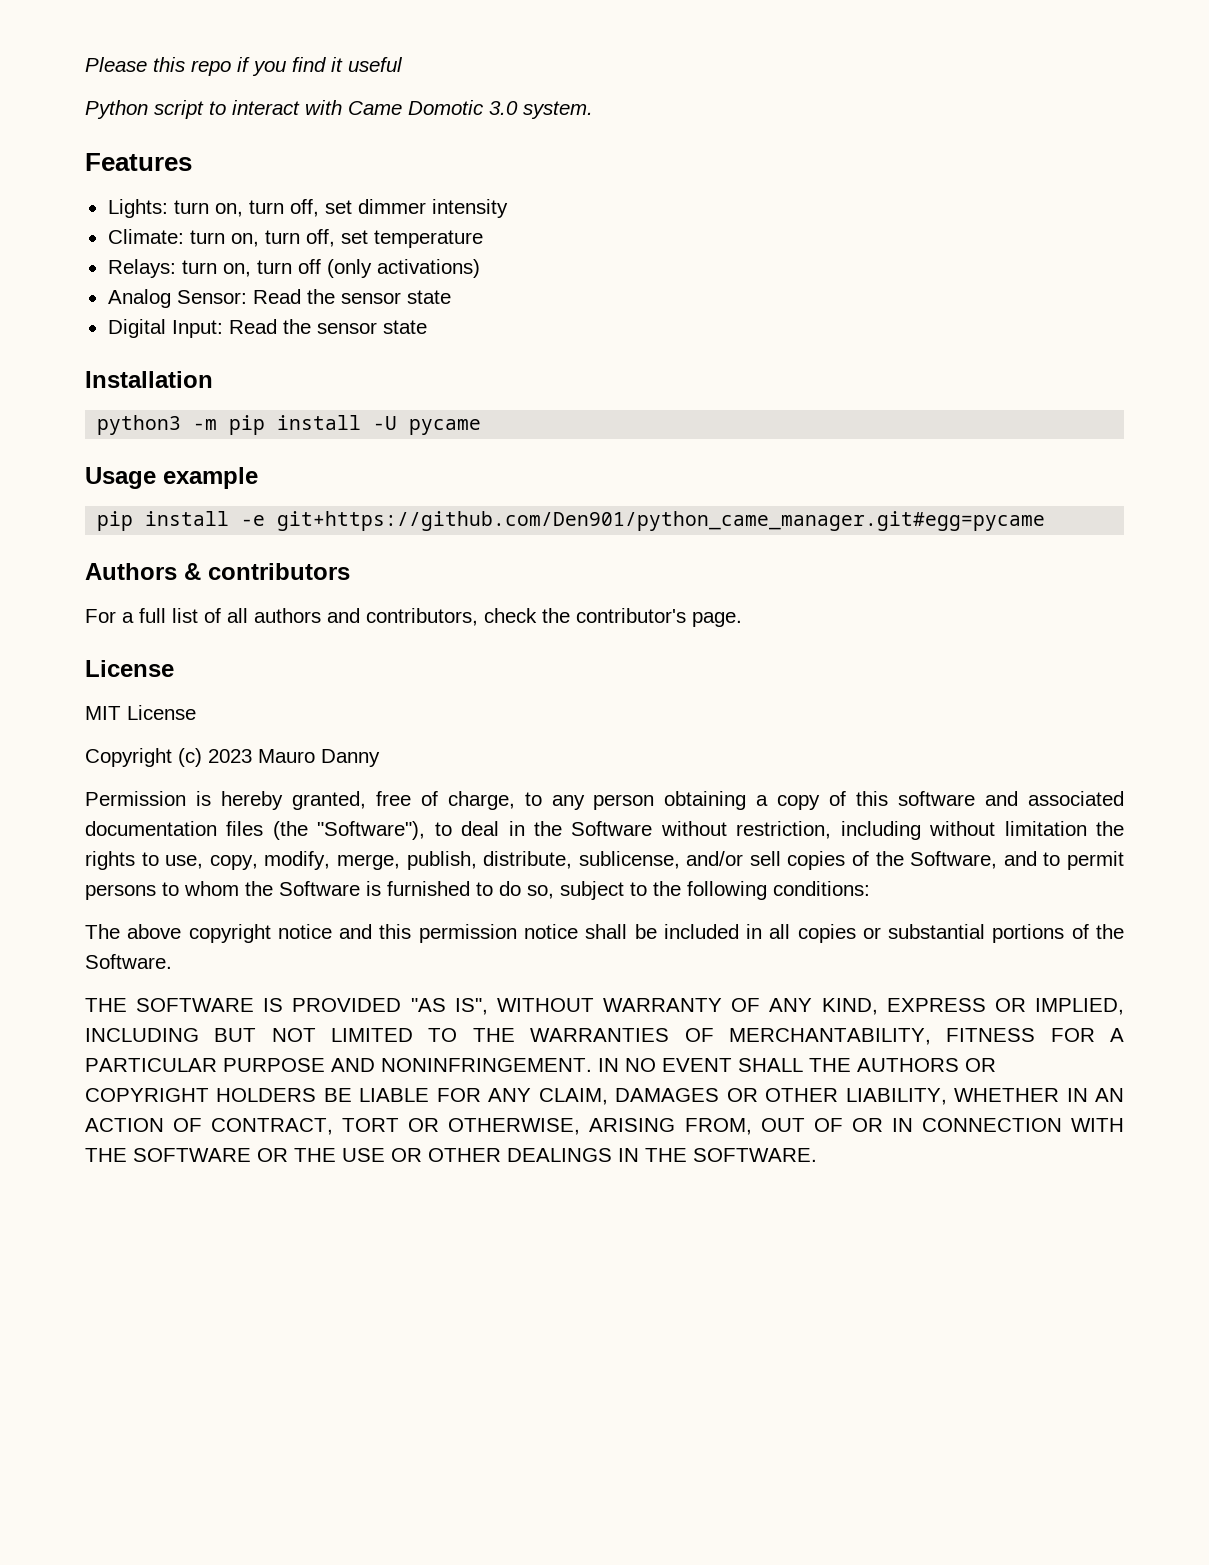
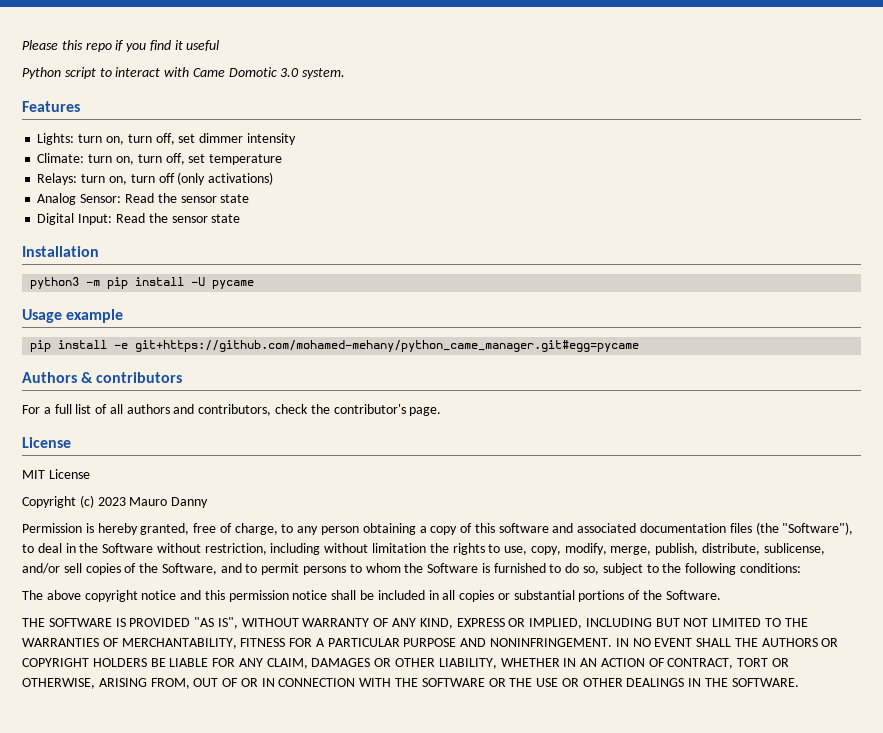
[277,511,1046,531] git+https://github.com/Den901/python_came_manager.git#egg=pycame -> [135,340,640,352] git+https://github.com/mohamed-mehany/python_came_manager.git#egg=pycame

